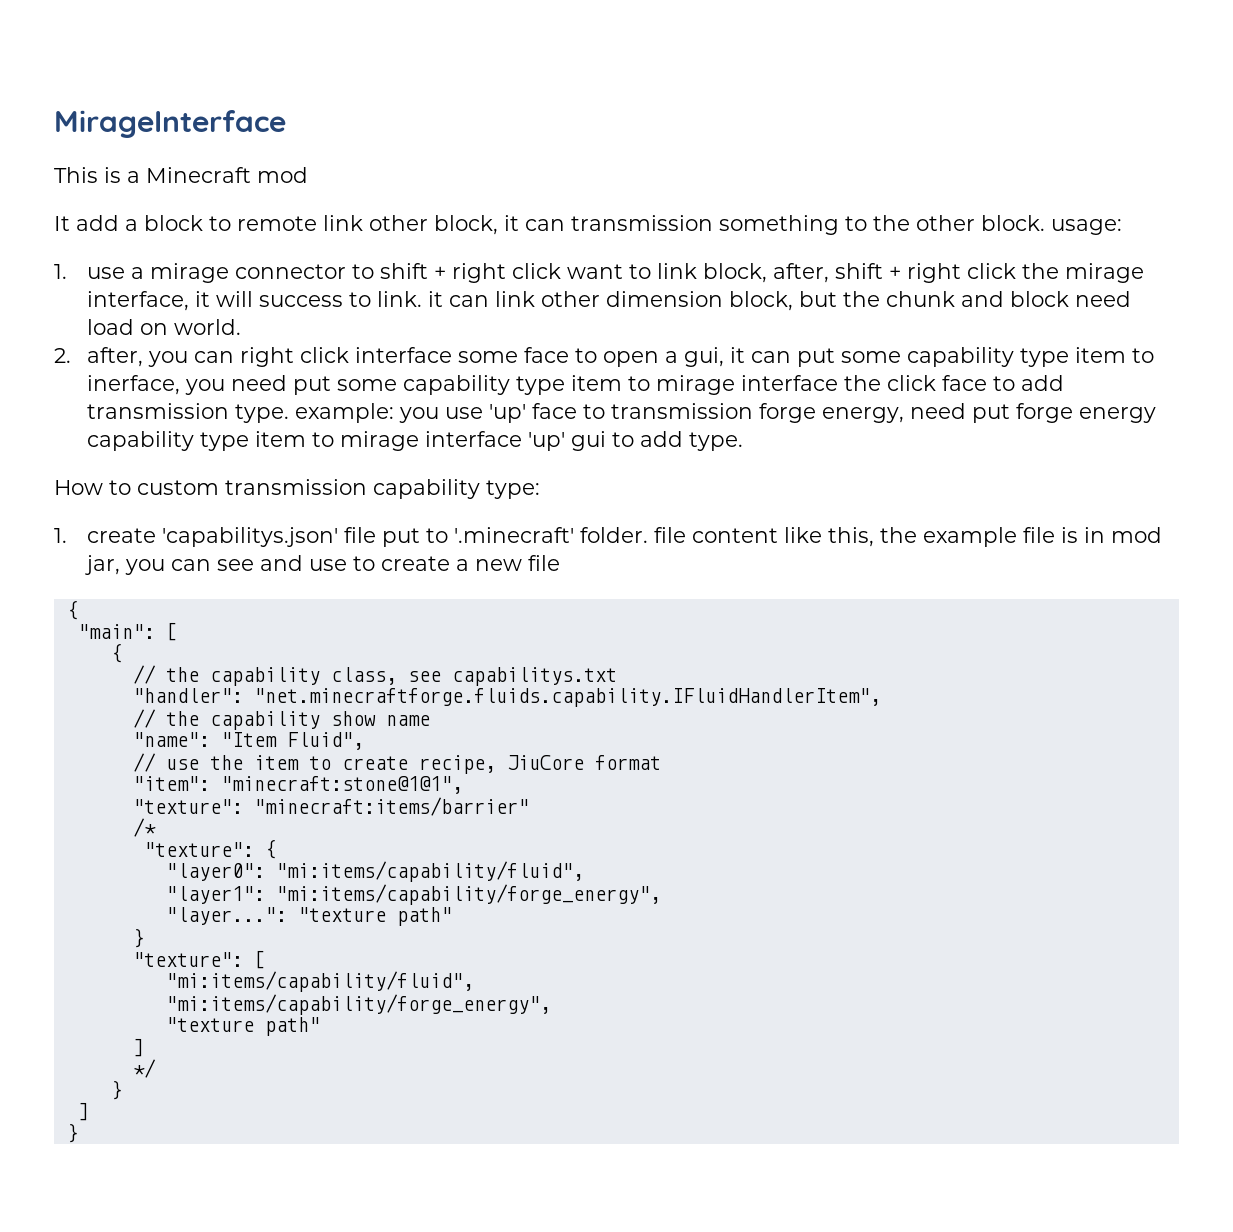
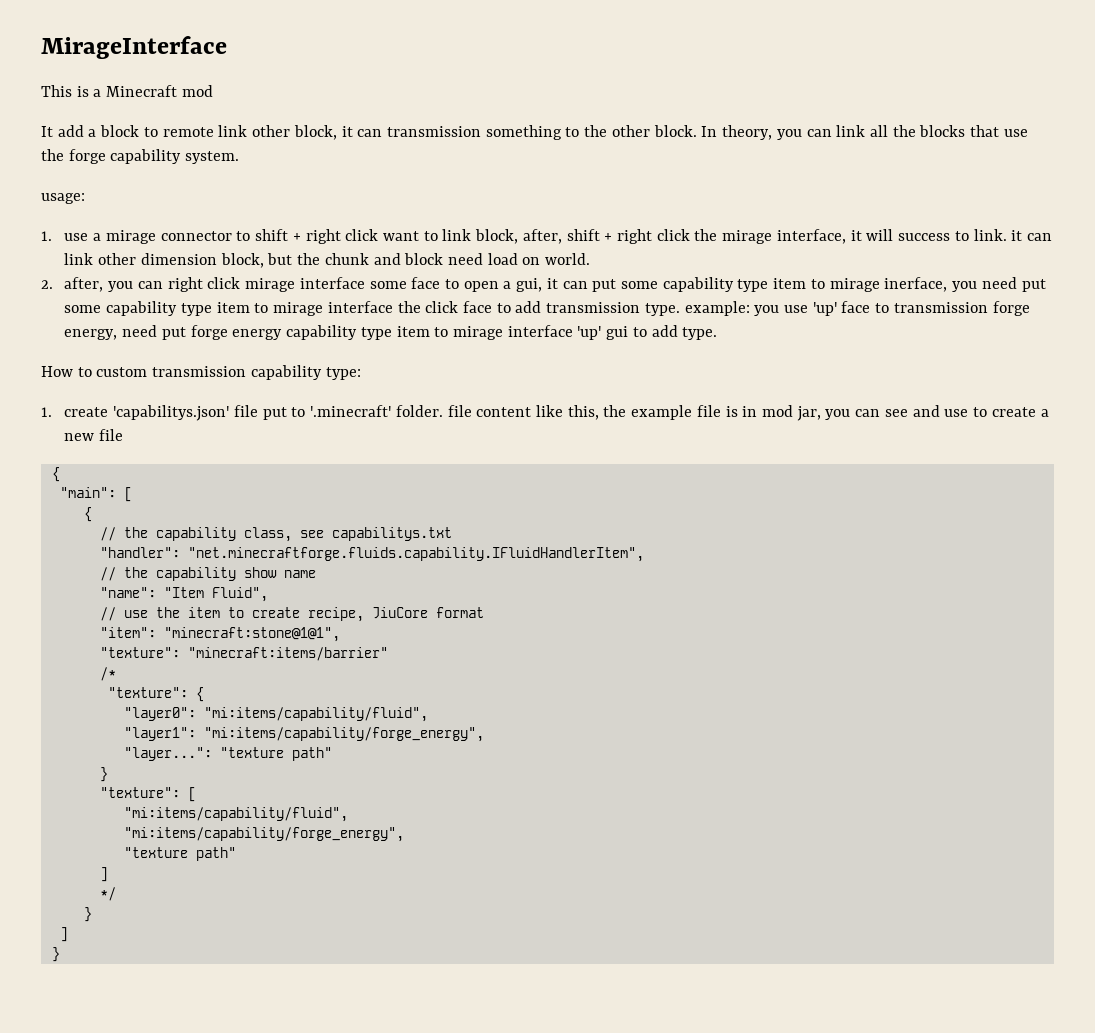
(1045, 223) none -> [701,125,1028,140] [41,149,240,164] In theory, you can link all the blocks that use the forge capability system. //
(349, 355) none -> [245,278,296,292] mirage
(1154, 355) none -> [829,278,880,292] mirage

